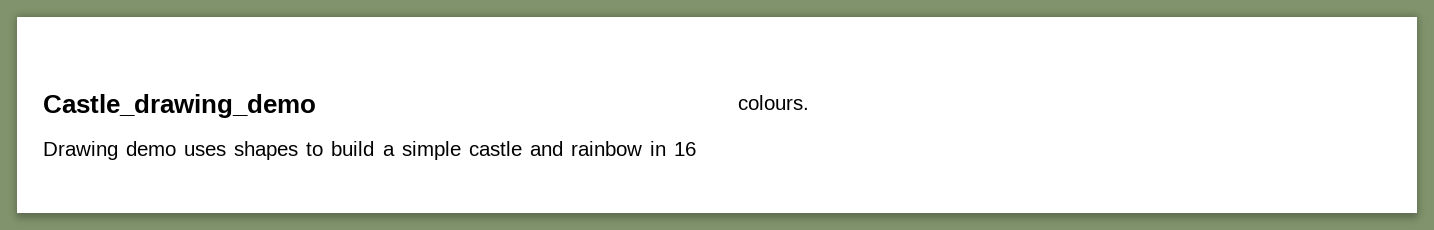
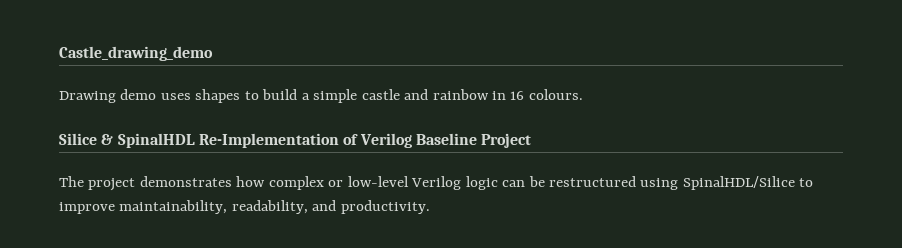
(809, 102) none -> [59,133,532,148] [59,176,814,191] [59,200,430,214] // Silice & SpinalHDL Re-Implementation of Verilog Baseline Project // The project demonstrates how complex or low-level Verilog logic can be restructured using SpinalHDL/Silice to improve maintainability, readability, and productivity.

